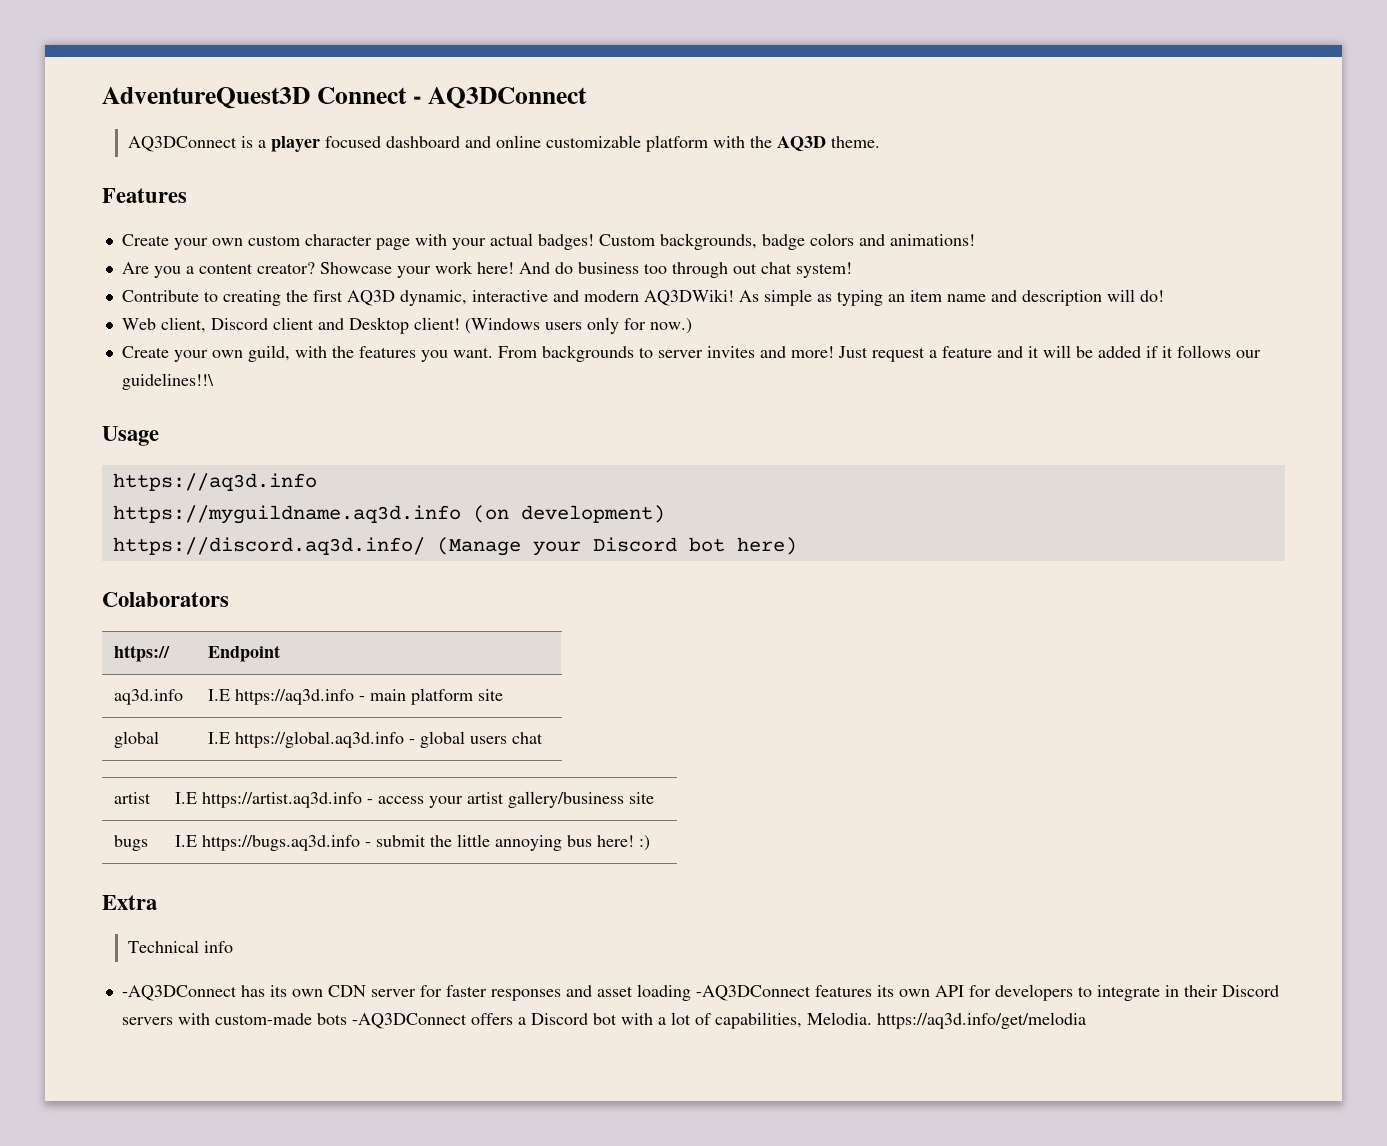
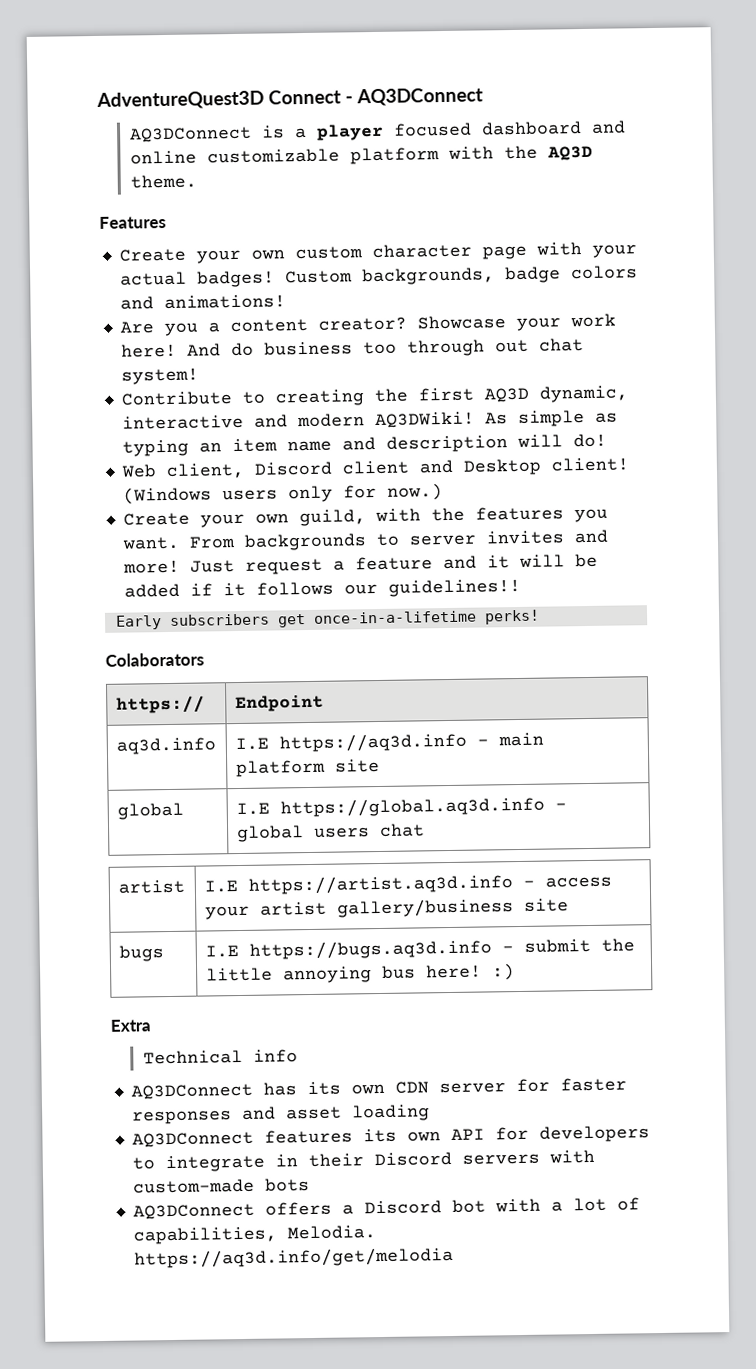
[121,373,214,390] [102,426,159,446] [112,473,317,491] [112,505,665,524] [112,537,797,556] guidelines!!\ // Usage // https://aq3d.info // https://myguildname.aq3d.info (on development) // https://discord.aq3d.info/ (Manage your Discord bot here) -> [387,578,521,597] [114,609,540,630] guidelines!! // Early subscribers get once-in-a-lifetime perks!
[121,985,237,1001] -AQ3DConnect -> [130,1083,253,1100] AQ3DConnect
[695,985,811,1001] -AQ3DConnect -> [131,1131,254,1148] // AQ3DConnect
[351,1013,467,1029] -AQ3DConnect -> [132,1203,255,1220] // AQ3DConnect

